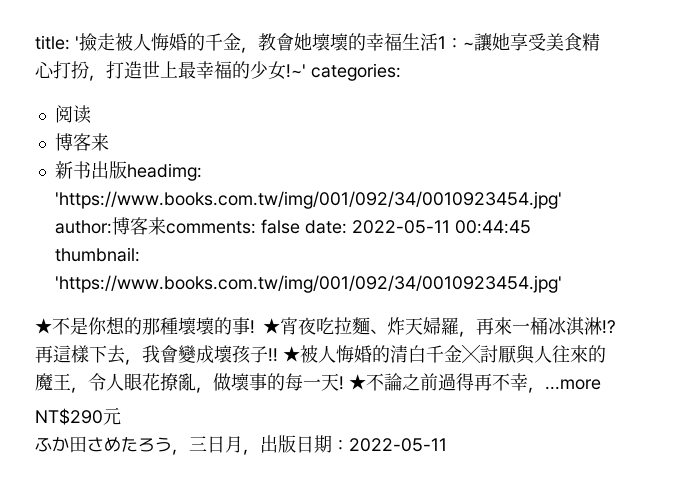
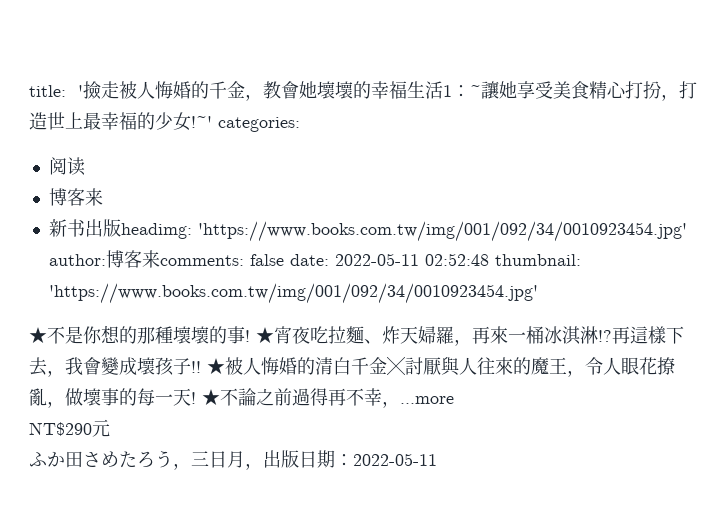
[454,220,531,234] 00:44:45 -> [424,253,489,266] 02:52:48

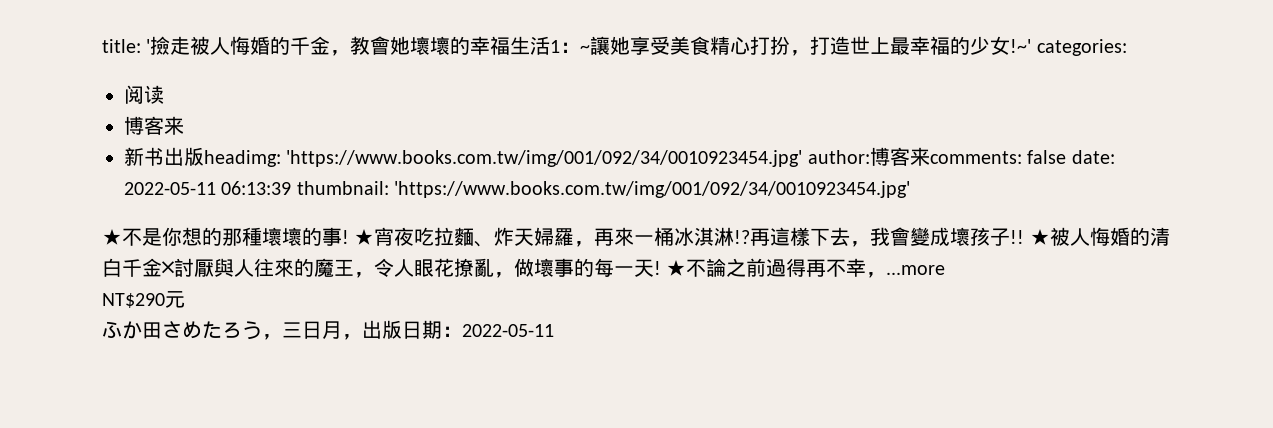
[424,253,489,266] 02:52:48 -> [221,181,292,195] 06:13:39

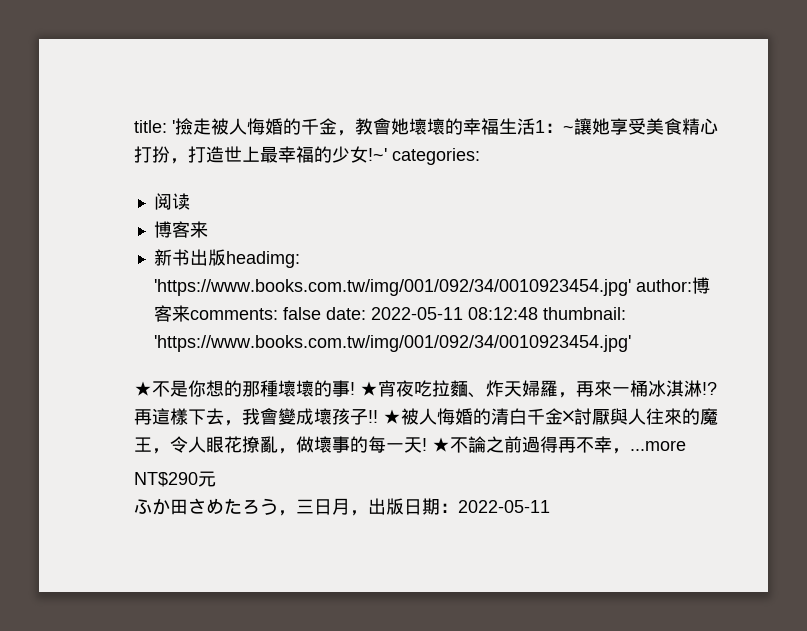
[221,181,292,195] 06:13:39 -> [467,307,538,320] 08:12:48

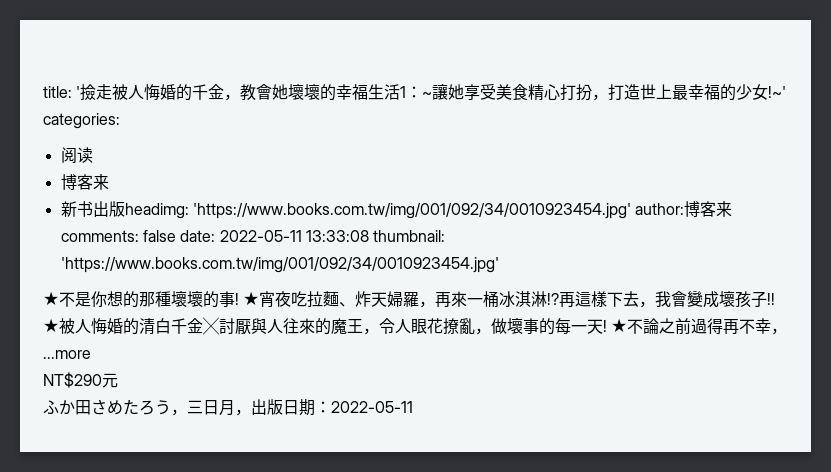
[467,307,538,320] 08:12:48 -> [305,230,369,242] 13:33:08

